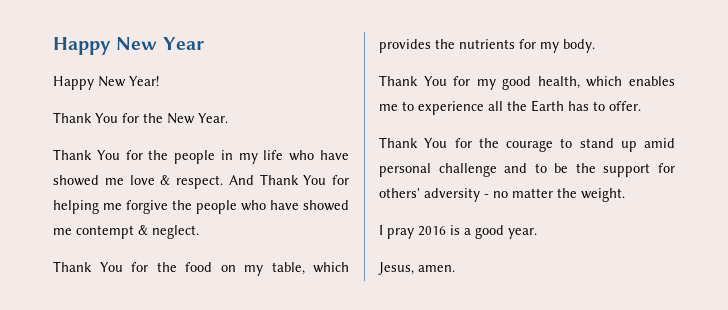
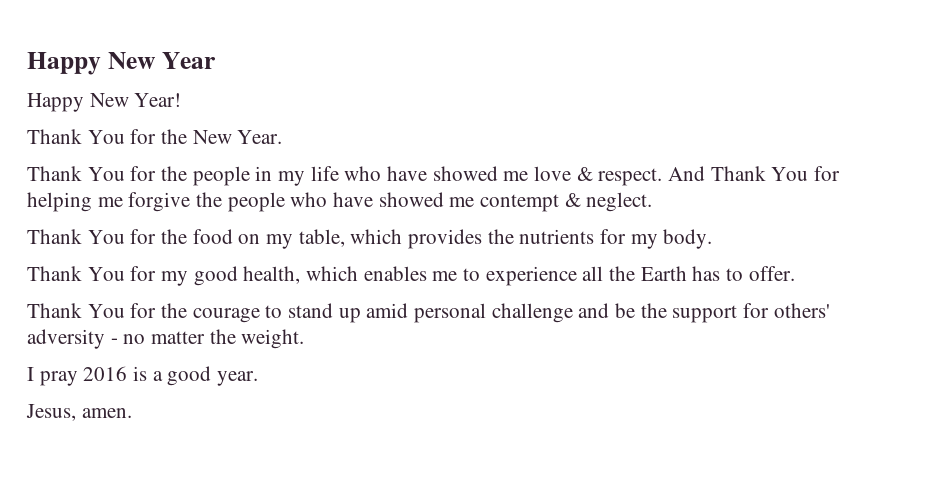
[534,163,547,173] to -> (610, 310) none

